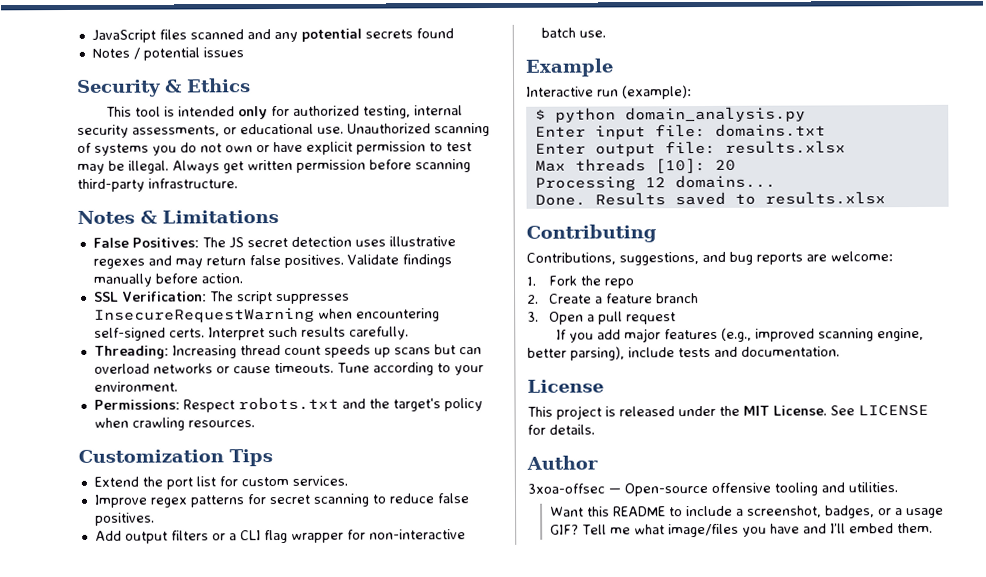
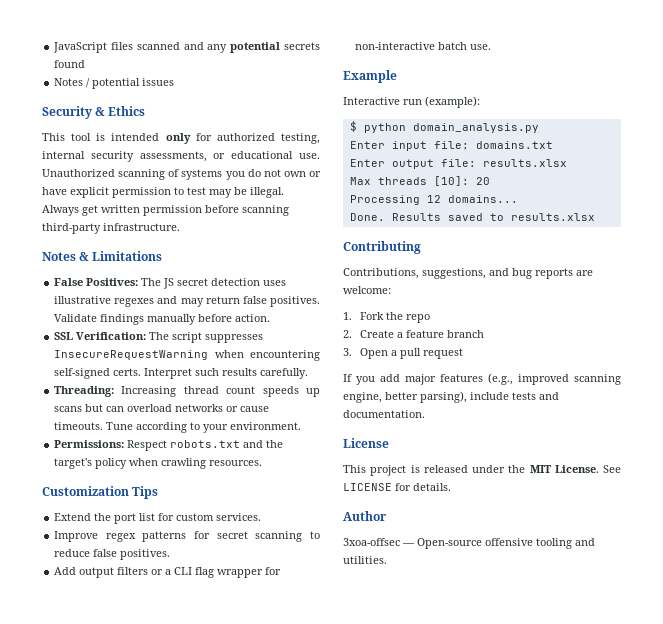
[550,505,945,519] [550,522,934,538] // Want this README to include a screenshot, badges, or a usage GIF? Tell me what image/files you have and I’ll embed them. -> (387, 560) none

